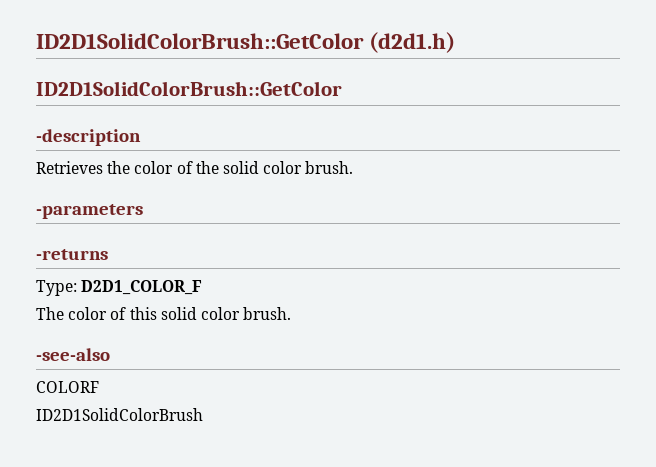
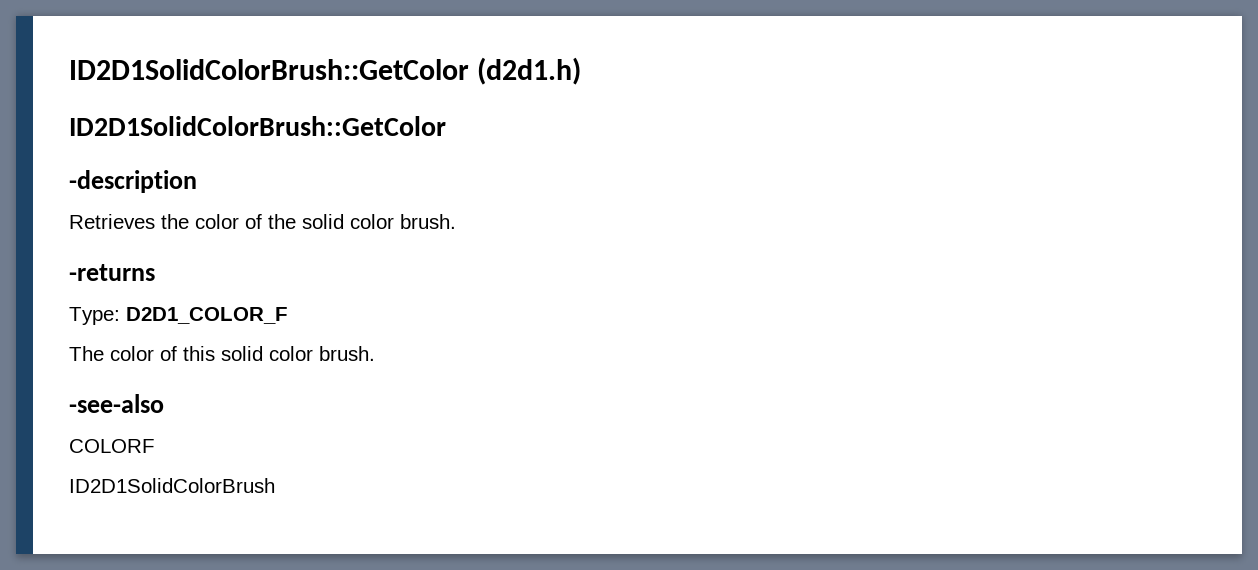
[36,204,143,219] // -parameters -> (456, 221) none

